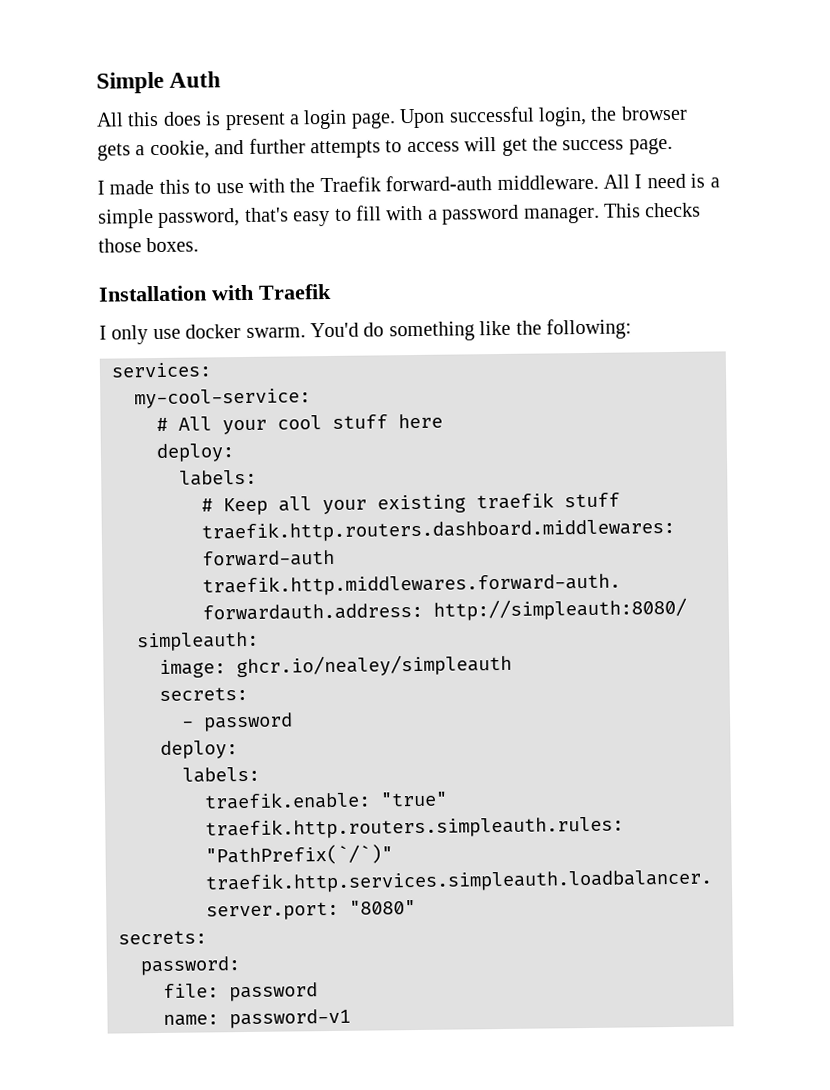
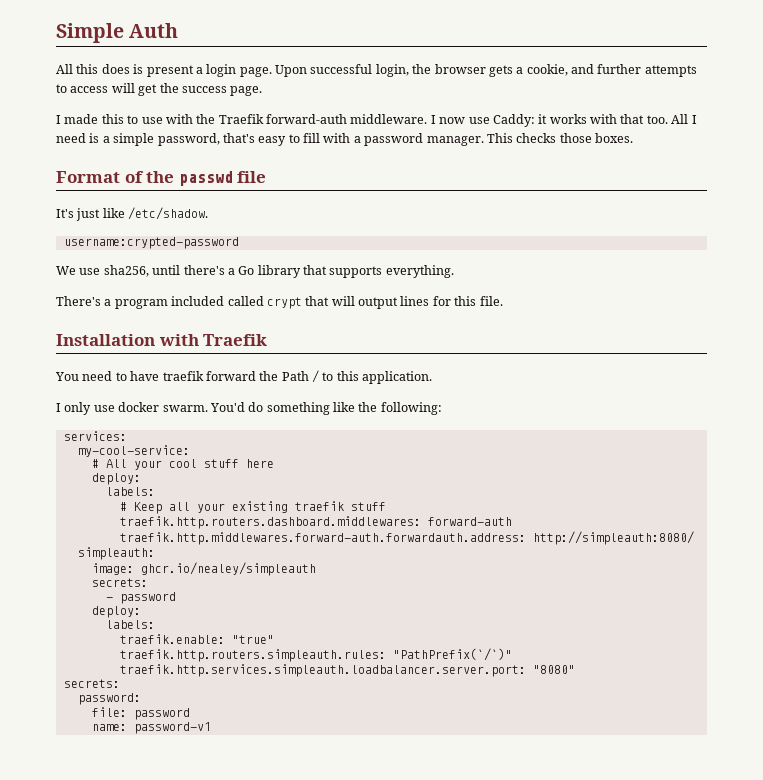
(599, 182) none -> [430,114,668,127] I now use Caddy: it works with that too.
[98,283,332,302] Installation with Traefik -> [56,171,267,186] [56,207,209,221] [63,237,239,249] [56,265,454,278] [56,296,503,309] [56,334,268,346] [55,370,433,384] Format of the passwd file // It's just like /etc/shadow. // username:crypted-password // We use sha256, until there's a Go library that supports everything. // There's a program included called crypt that will output lines for this file. // Installation with Traefik // You need to have traefik forward the Path / to this application.

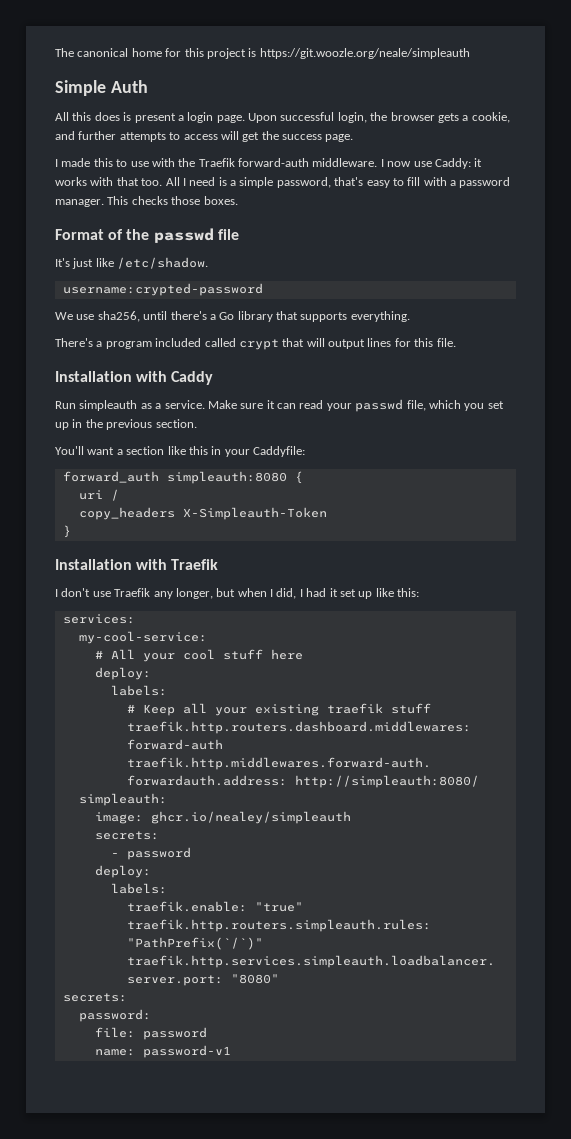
(56, 33) none -> [55,48,470,59] The canonical home for this project is https://git.woozle.org/neale/simpleauth //
[203,334,268,346] [55,370,433,384] [56,402,442,415] Traefik // You need to have traefik forward the Path / to this application. // I only use docker swarm. You'd do something like the following: -> [171,371,214,385] [55,399,504,412] [55,419,197,430] [55,446,305,457] [62,471,303,484] [78,489,119,501] [78,507,327,520] [62,525,71,538] [55,559,219,570] [55,588,419,599] Caddy // Run simpleauth as a service. Make sure it can read your passwd file, which you set up in the previous section. // You'll want a section like this in your Caddyfile: // forward_auth simpleauth:8080 { // uri / // copy_headers X-Simpleauth-Token // } // Installation with Traefik // I don't use Traefik any longer, but when I did, I had it set up like this:

